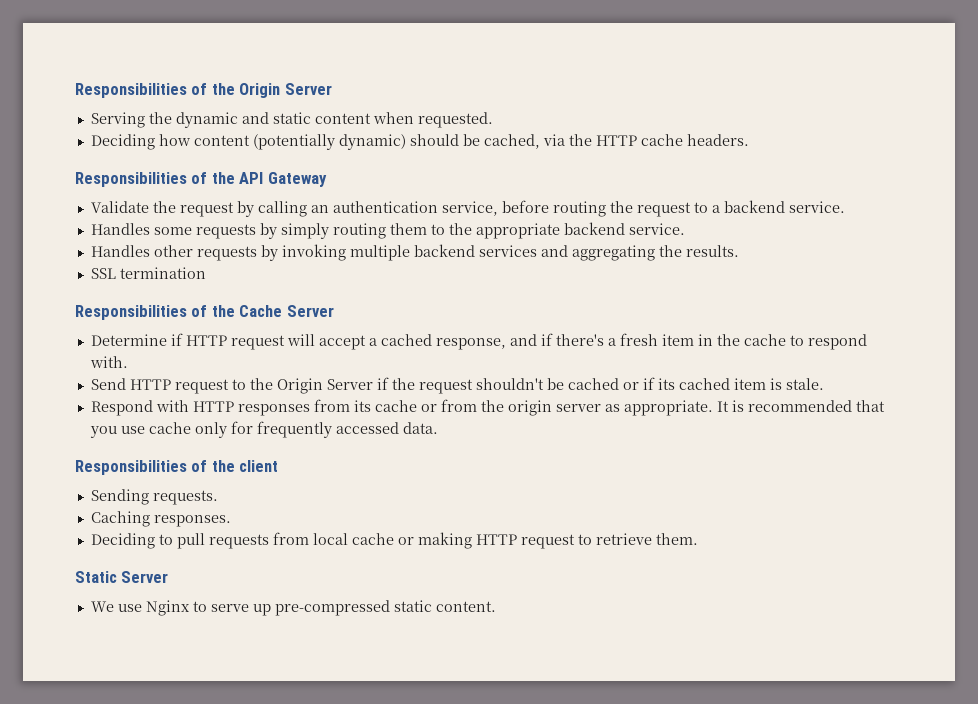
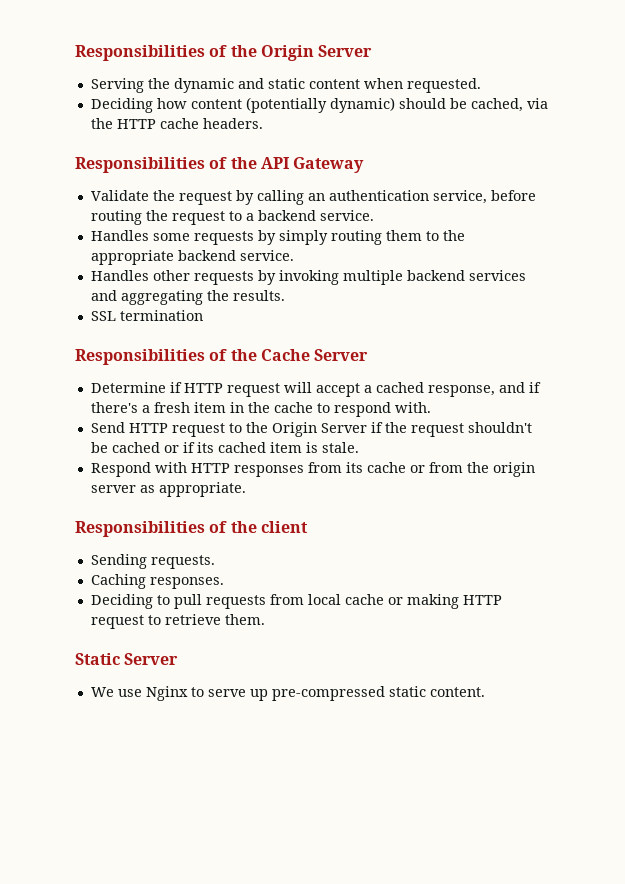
[716,400,885,412] [89,421,438,438] It is recommended that you use cache only for frequently accessed data. -> (246, 489) none

